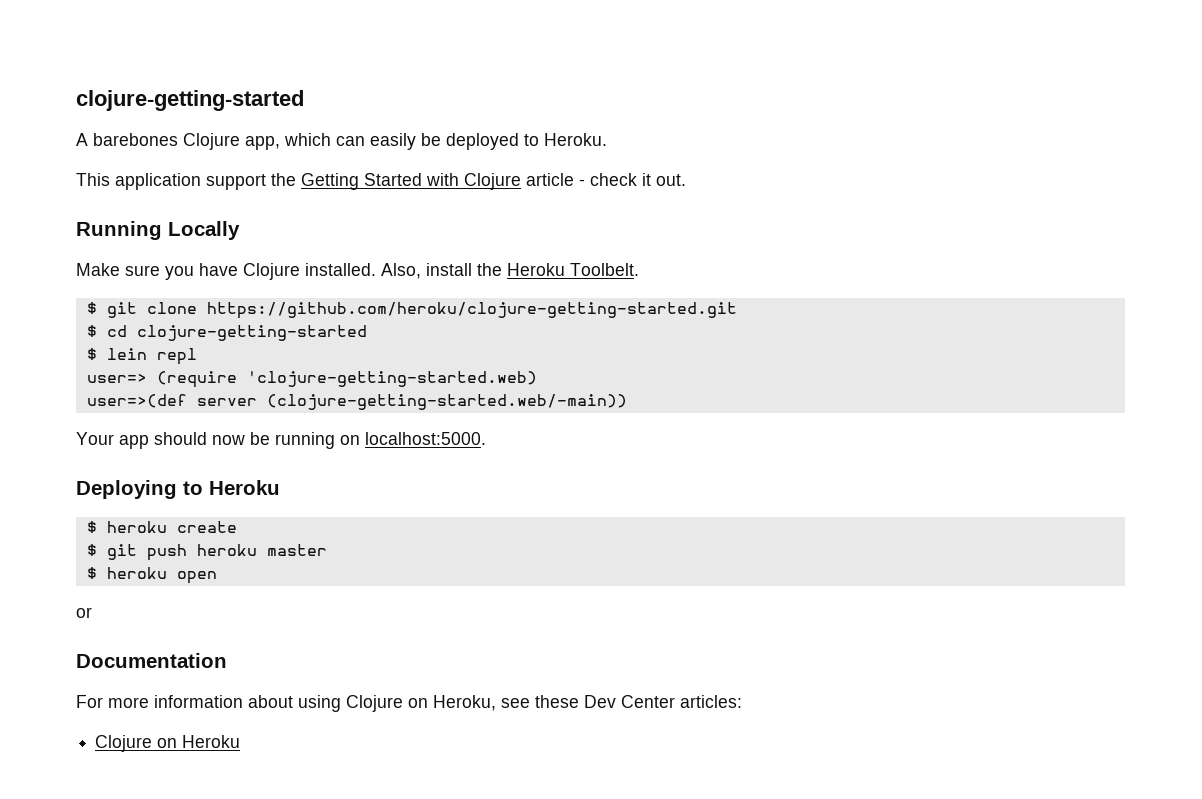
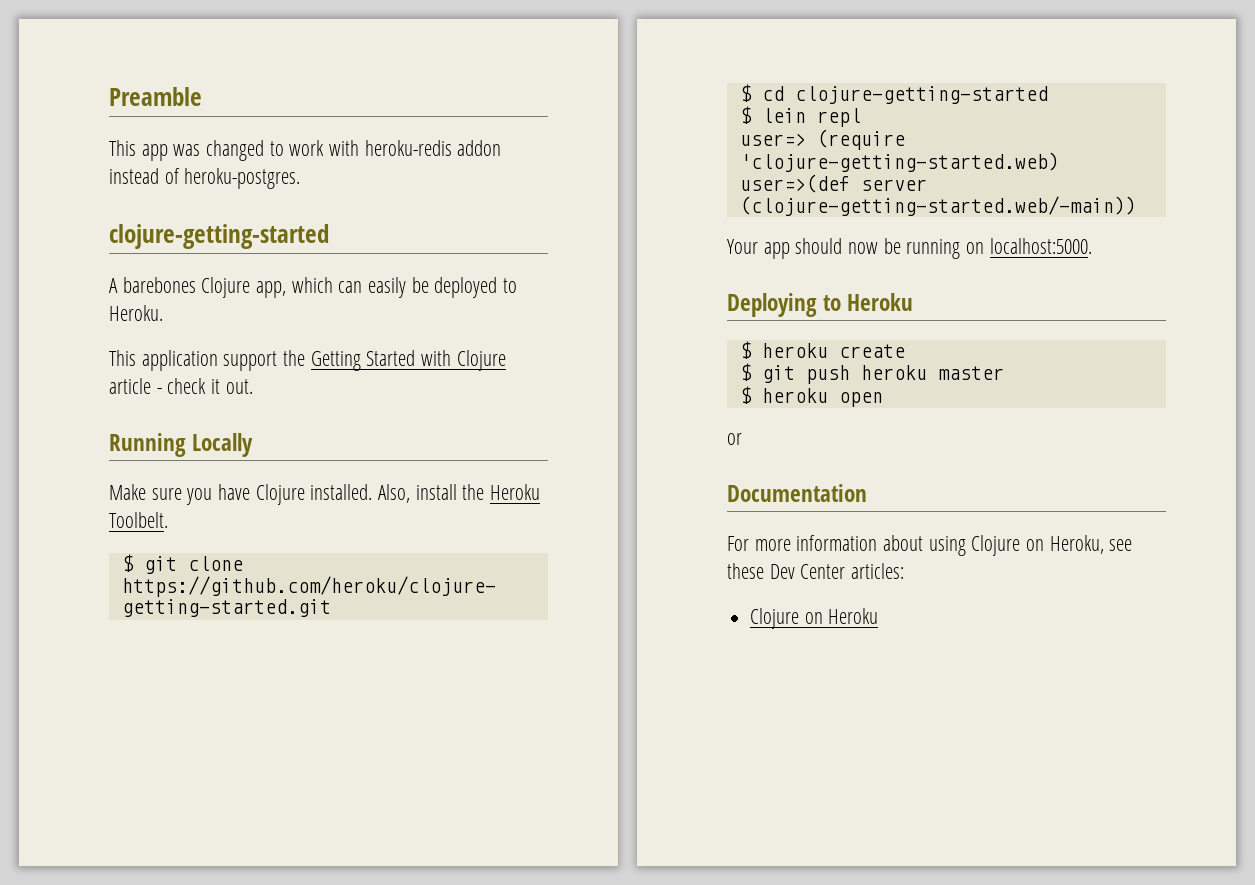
(76, 100) none -> [109,87,202,106] [109,140,502,161] [109,168,301,189] Preamble // This app was changed to work with heroku-redis addon instead of heroku-postgres. //

